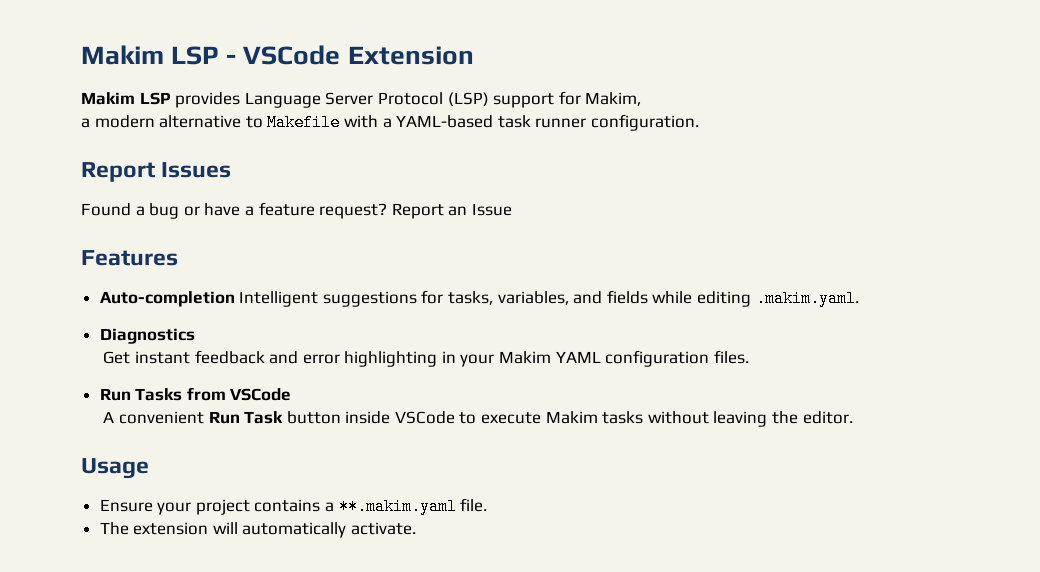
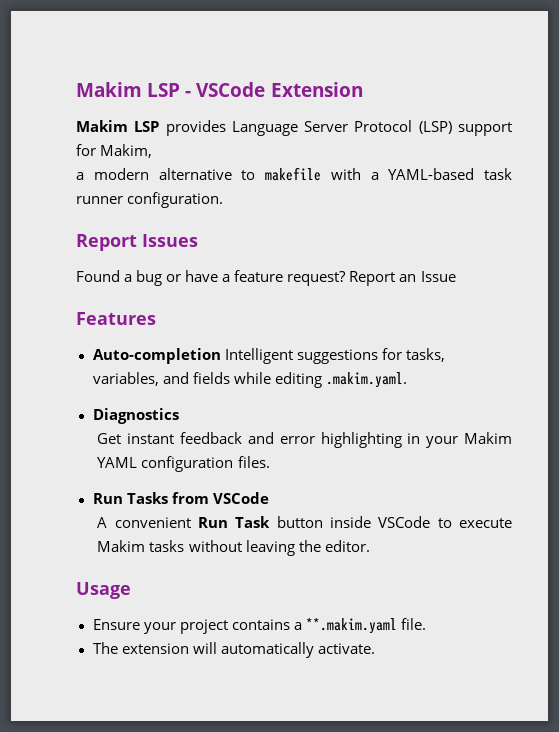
[267,114,341,131] Makefile -> [265,167,322,181] makefile

